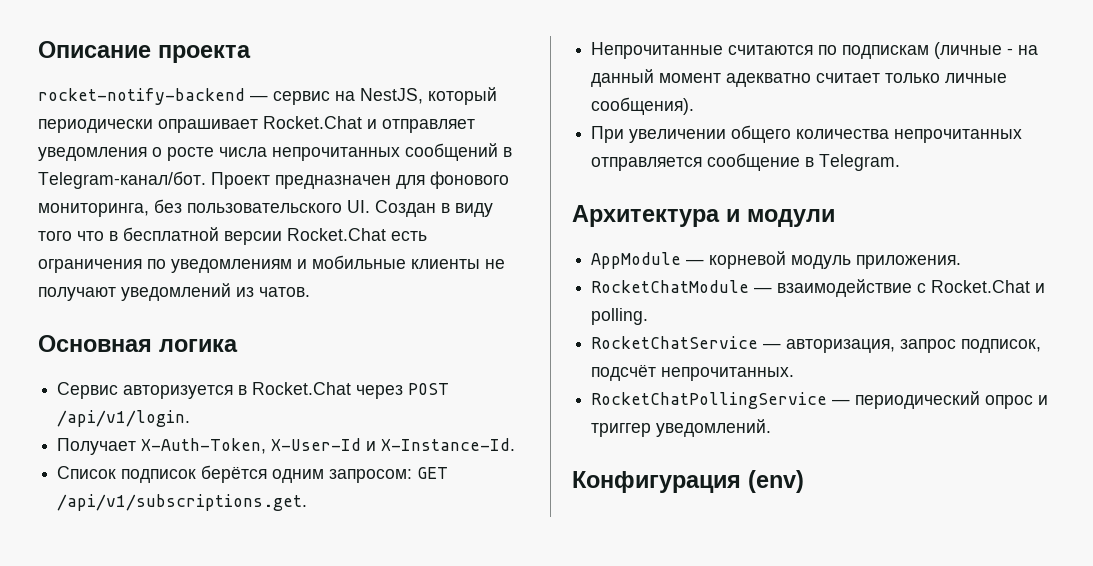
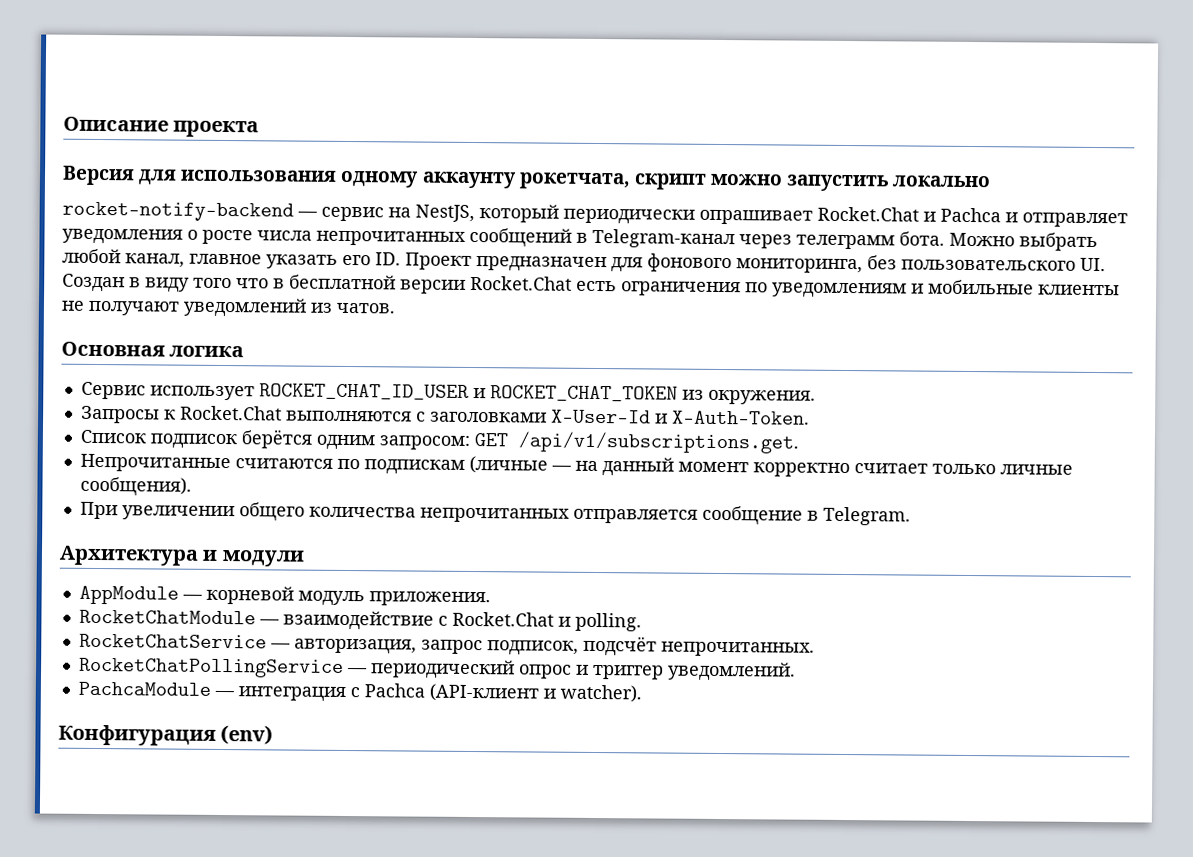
(251, 54) none -> [62,165,992,192] // Версия для использования одному аккаунту рокетчата, скрипт можно запустить локально
(377, 124) none -> [940,207,1018,223] Pachca и
[38,171,206,189] Telegram‑канал/бот. -> [592,228,1098,252] [62,248,401,269] Telegram‑канал через телеграмм бота. Можно выбрать любой канал, главное указать его ID.
[123,382,450,399] [57,410,191,427] [57,438,267,455] авторизуется в Rocket.Chat через POST /api/v1/login. // Получает X-Auth-Token, -> [149,383,816,405] [80,405,547,424] использует ROCKET_CHAT_ID_USER и ROCKET_CHAT_TOKEN из окружения. // Запросы к Rocket.Chat выполняются с заголовками
[381,438,516,451] X-Instance-Id. -> [671,410,810,425] X-Auth-Token.
[1007,48,1014,55] - -> [550,465,572,471] —
[726,73,812,87] адекватно -> [752,462,850,478] корректно
(772, 428) none -> [77,681,642,703] // PachcaModule — интеграция с Pachca (API‑клиент и watcher).

